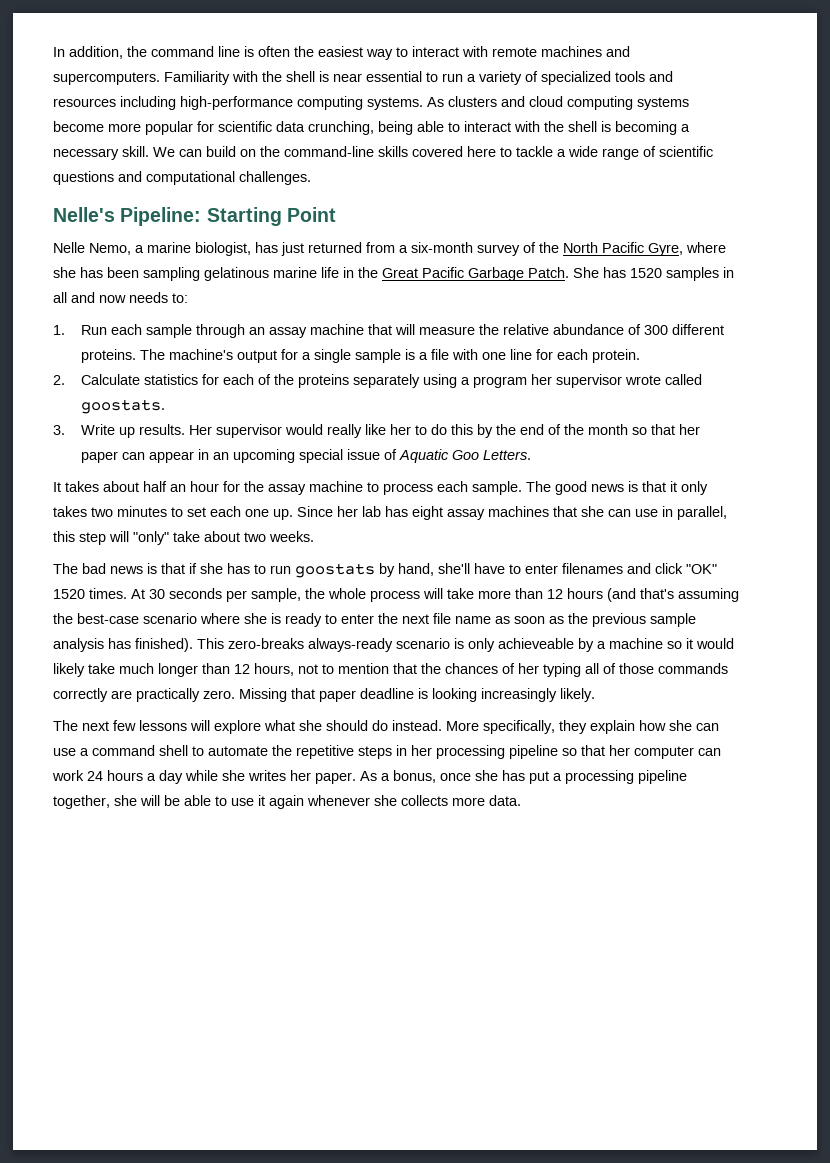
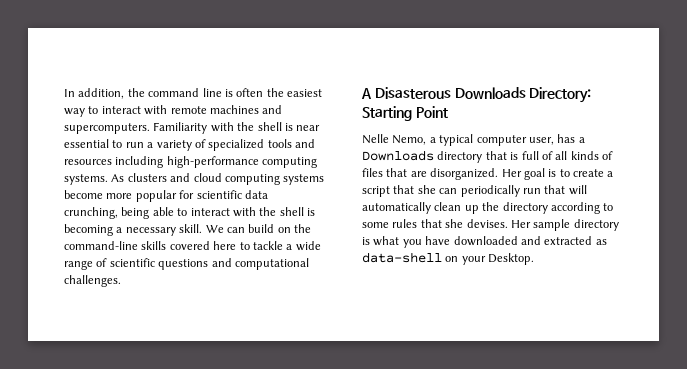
[53,207,202,226] Nelle's Pipeline: -> [361,87,592,103] A Disasterous Downloads Directory:
[147,242,726,256] [53,267,734,281] [53,292,188,303] [53,324,724,338] [80,349,640,363] [53,374,702,388] [80,399,165,414] [53,424,700,438] [80,449,531,463] [53,481,708,495] [53,506,727,520] [53,531,314,545] [53,563,717,578] [53,588,739,602] [53,613,696,627] [53,638,734,652] [53,663,728,677] [53,688,595,702] [53,720,719,734] [53,745,721,759] [52,770,687,784] [53,795,521,809] marine biologist, has just returned from a six-month survey of the North Pacific Gyre, where she has been sampling gelatinous marine life in the Great Pacific Garbage Patch. She has 1520 samples in all and now needs to: // 1. Run each sample through an assay machine that will measure the relative abundance of 300 different proteins. The machine's output for a single sample is a file with one line for each protein. // 2. Calculate statistics for each of the proteins separately using a program her supervisor wrote called goostats. // 3. Write up results. Her supervisor would really like her to do this by the end of the month so that her paper can appear in an upcoming special issue of Aquatic Goo Letters. // It takes about half an hour for the assay machine to process each sample. The good news is that it only takes two minutes to set each one up. Since her lab has eight assay machines that she can use in parallel, this step will "only" take about two weeks. // The bad news is that if she has to run goostats by hand, she'll have to enter filenames and click "OK" 1520 times. At 30 seconds per sample, the whole process will take more than 12 hours (and that's assuming the best-case scenario where she is ready to enter the next file name as soon as the previous sample analysis has finished). This zero-breaks always-ready scenario is only achieveable by a machine so it would likely take much longer than 12 hours, not to mention that the chances of her typing all of those commands correctly are practically zero. Missing that paper deadline is looking increasingly likely. // The next few lessons will explore what she should do instead. More specifically, they explain how she can use a command shell to automate the repetitive steps in her processing pipeline so that her computer can work 24 hours a day while she writes her paper. As a bonus, once she has put a processing pipeline together, she will be able to use it again whenever she collects more data. -> [439,134,585,146] [362,150,613,163] [362,168,614,180] [362,185,587,197] [362,202,614,214] [362,219,619,231] [362,236,607,248] [362,252,535,265] typical computer user, has a Downloads directory that is full of all kinds of files that are disorganized. Her goal is to create a script that she can periodically run that will automatically clean up the directory according to some rules that she devises. Her sample directory is what you have downloaded and extracted as data-shell on your Desktop.

